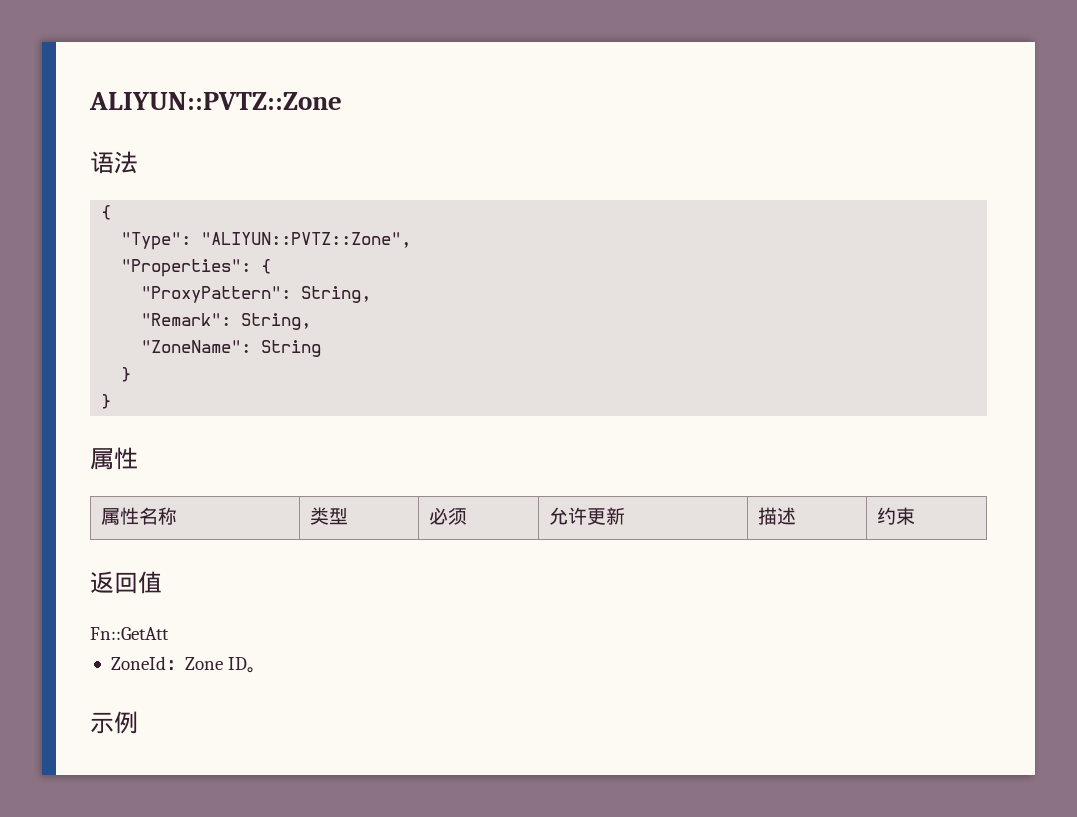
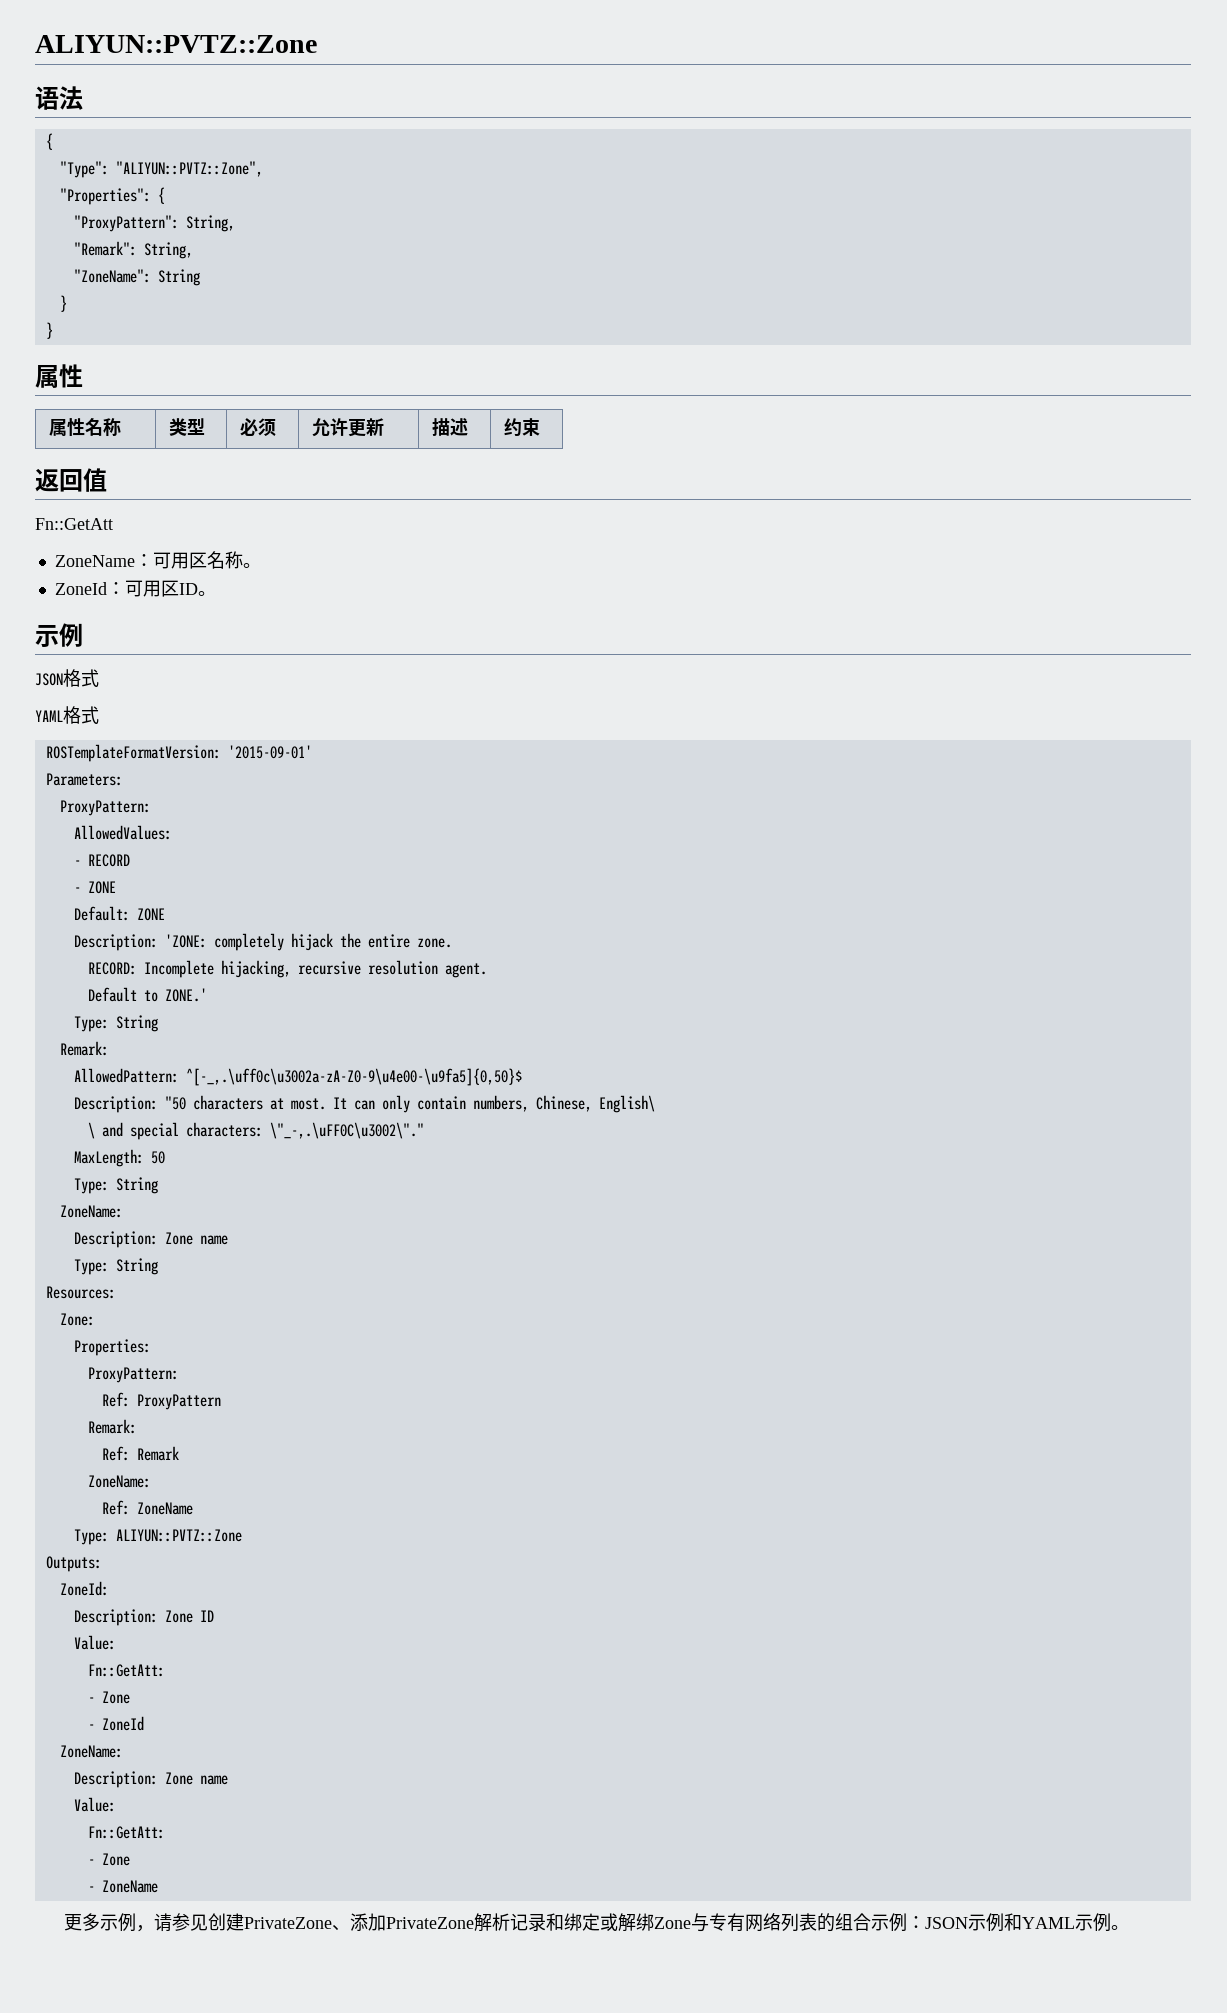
(169, 633) none -> [54,551,261,569] // ZoneName：可用区名称。
[184,657,223,670] Zone -> [124,580,179,597] 可用区
(138, 722) none -> [35,669,99,687] [35,706,99,724] [45,744,312,762] [45,773,123,786] [59,800,151,816] [73,825,172,840] [73,854,130,867] [73,881,116,894] [73,906,165,921] [73,933,452,951] [87,960,487,978] [87,987,207,1002] [73,1015,158,1032] [59,1041,109,1056] [73,1068,522,1086] [73,1095,655,1113] [87,1122,424,1140] [73,1149,165,1167] [73,1177,158,1194] [59,1205,123,1218] [73,1231,228,1248] [73,1258,158,1275] [45,1286,116,1299] [59,1313,95,1326] [73,1339,151,1356] [87,1367,179,1383] [101,1392,221,1410] [87,1419,137,1434] [101,1446,179,1461] [87,1475,151,1488] [101,1500,193,1515] [73,1529,242,1545] [45,1556,102,1572] [59,1581,109,1596] [73,1609,214,1626] [73,1635,116,1650] [87,1664,165,1677] [87,1691,130,1704] [87,1716,144,1731] [59,1745,123,1758] [73,1771,228,1788] [73,1797,116,1812] [87,1826,165,1839] [87,1853,130,1866] [87,1880,158,1893] [63,1913,1129,1932] // JSON格式 // YAML格式 // ROSTemplateFormatVersion: '2015-09-01' // Parameters: // ProxyPattern: // AllowedValues: // - RECORD // - ZONE // Default: ZONE // Description: 'ZONE: completely hijack the entire zone. // RECORD: Incomplete hijacking, recursive resolution agent. // Default to ZONE.' // Type: String // Remark: // AllowedPattern: ^[-_,.\uff0c\u3002a-zA-Z0-9\u4e00-\u9fa5]{0,50}$ // Description: "50 characters at most. It can only contain numbers, Chinese, English\ // \ and special characters: \"_-,.\uFF0C\u3002\"." // MaxLength: 50 // Type: String // ZoneName: // Description: Zone name // Type: String // Resources: // Zone: // Properties: // ProxyPattern: // Ref: ProxyPattern // Remark: // Ref: Remark // ZoneName: // Ref: ZoneName // Type: ALIYUN::PVTZ::Zone // Outputs: // ZoneId: // Description: Zone ID // Value: // Fn::GetAtt: // - Zone // - ZoneId // ZoneName: // Description: Zone name // Value: // Fn::GetAtt: // - Zone // - ZoneName // 更多示例，请参见创建PrivateZone、添加PrivateZone解析记录和绑定或解绑Zone与专有网络列表的组合示例：JSON示例和YAML示例。

